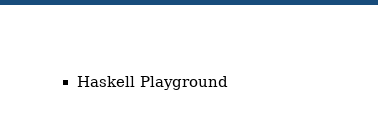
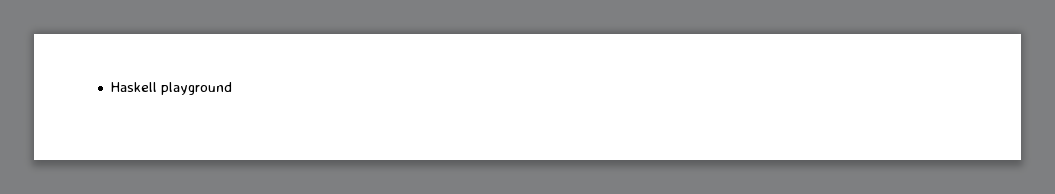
[139,76,228,90] Playground -> [160,82,232,95] playground

